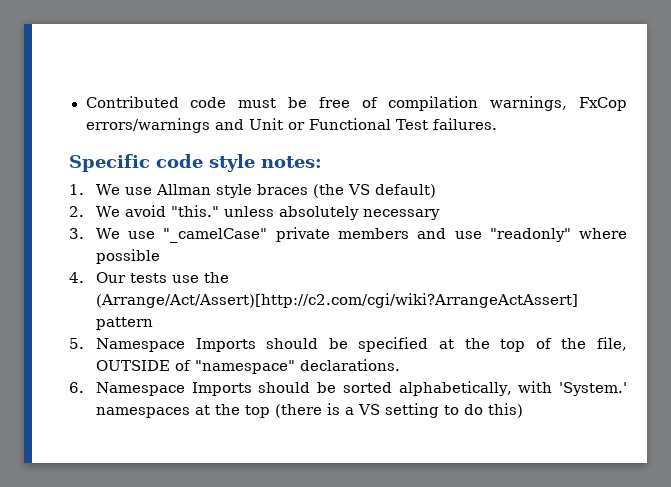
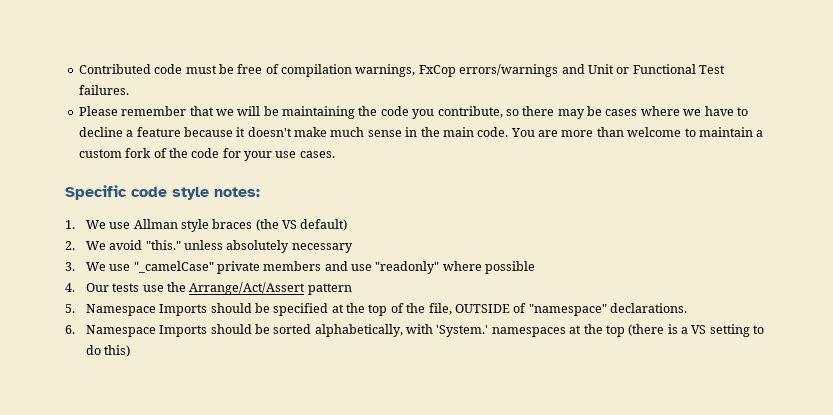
(498, 124) none -> [78,106,748,119] [78,127,764,137] [78,148,335,161] // Please remember that we will be maintaining the code you contribute, so there may be cases where we have to decline a feature because it doesn't make much sense in the main code. You are more than welcome to maintain a custom fork of the code for your use cases.
[95,293,578,308] (Arrange/Act/Assert)[http://c2.com/cgi/wiki?ArrangeActAssert] -> [189,282,306,295] Arrange/Act/Assert

